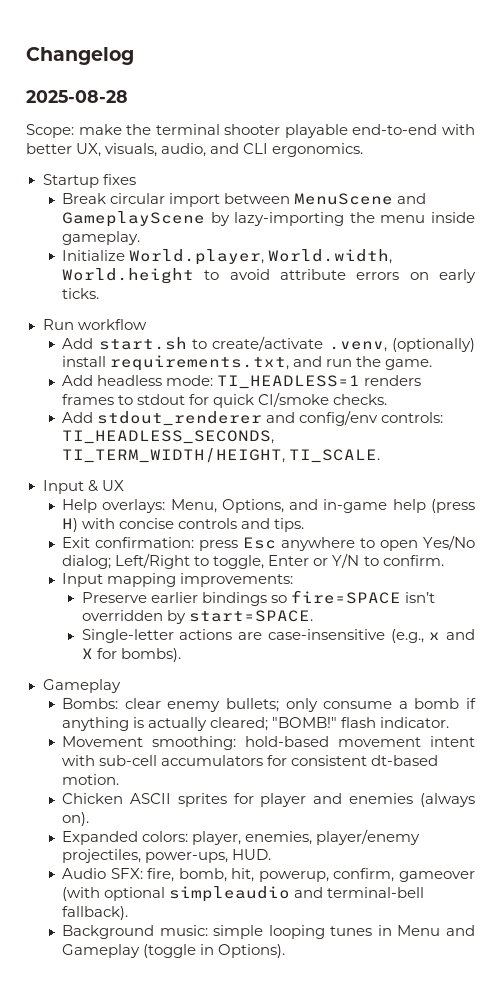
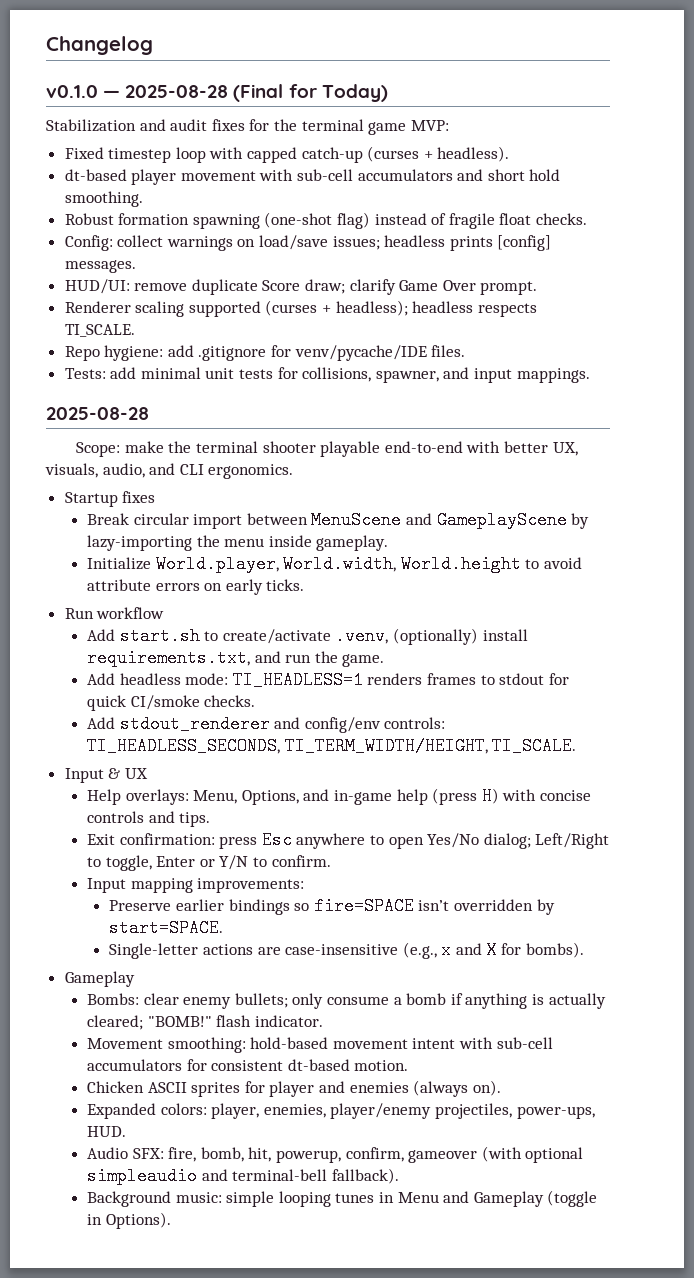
(134, 56) none -> [46,84,388,102] [46,119,449,135] [64,146,510,163] [64,169,561,185] [64,191,143,207] [64,212,588,229] [64,235,552,251] [64,260,136,273] [64,279,538,295] [64,300,537,317] [64,324,135,337] [64,345,466,361] [64,367,590,383] // v0.1.0 — 2025-08-28 (Final for Today) // Stabilization and audit fixes for the terminal game MVP: // Fixed timestep loop with capped catch-up (curses + headless). // dt-based player movement with sub-cell accumulators and short hold smoothing. // Robust formation spawning (one-shot flag) instead of fragile float checks. // Config: collect warnings on load/save issues; headless prints [config] messages. // HUD/UI: remove duplicate Score draw; clarify Game Over prompt. // Renderer scaling supported (curses + headless); headless respects TI_SCALE. // Repo hygiene: add .gitignore for venv/pycache/IDE files. // Tests: add minimal unit tests for collisions, spawner, and input mappings.

